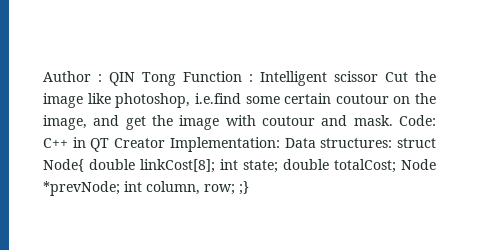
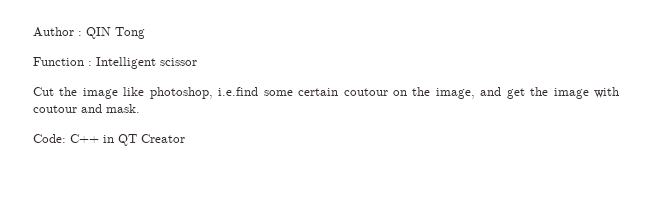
(176, 79) none -> (145, 33) //
(378, 76) none -> (197, 62) //
(393, 120) none -> (140, 108) //
[169,137,436,152] [43,159,436,173] [43,181,249,196] Implementation: Data structures: struct Node{ double linkCost[8]; int state; double totalCost; Node *prevNode; int column, row; ;} -> (185, 138) none

